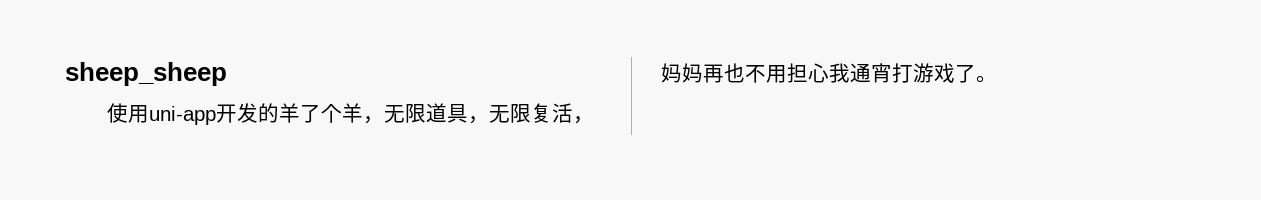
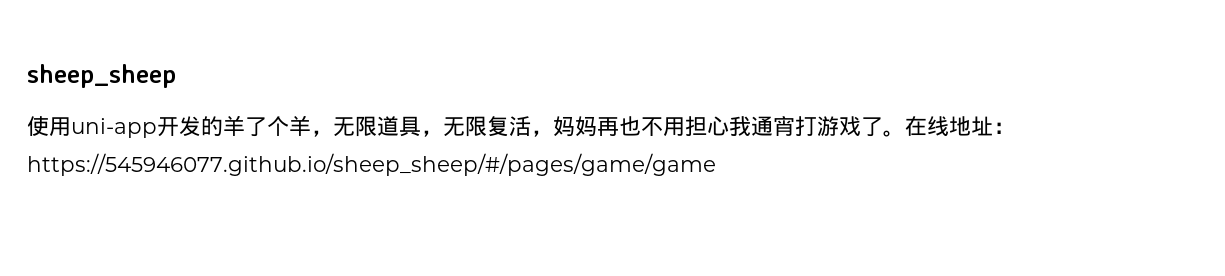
(997, 79) none -> [905,116,1015,137] [27,153,716,176] 在线地址：https://545946077.github.io/sheep_sheep/#/pages/game/game

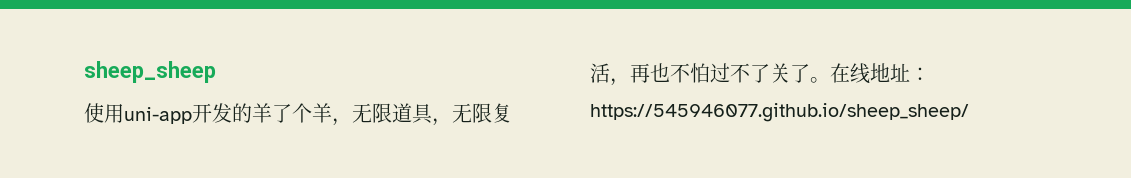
[553,116,861,137] 妈妈再也不用担心我通宵打游戏 -> [630,63,790,83] 再也不怕过不了关
[27,153,716,176] https://545946077.github.io/sheep_sheep/#/pages/game/game -> [590,103,969,122] https://545946077.github.io/sheep_sheep/

